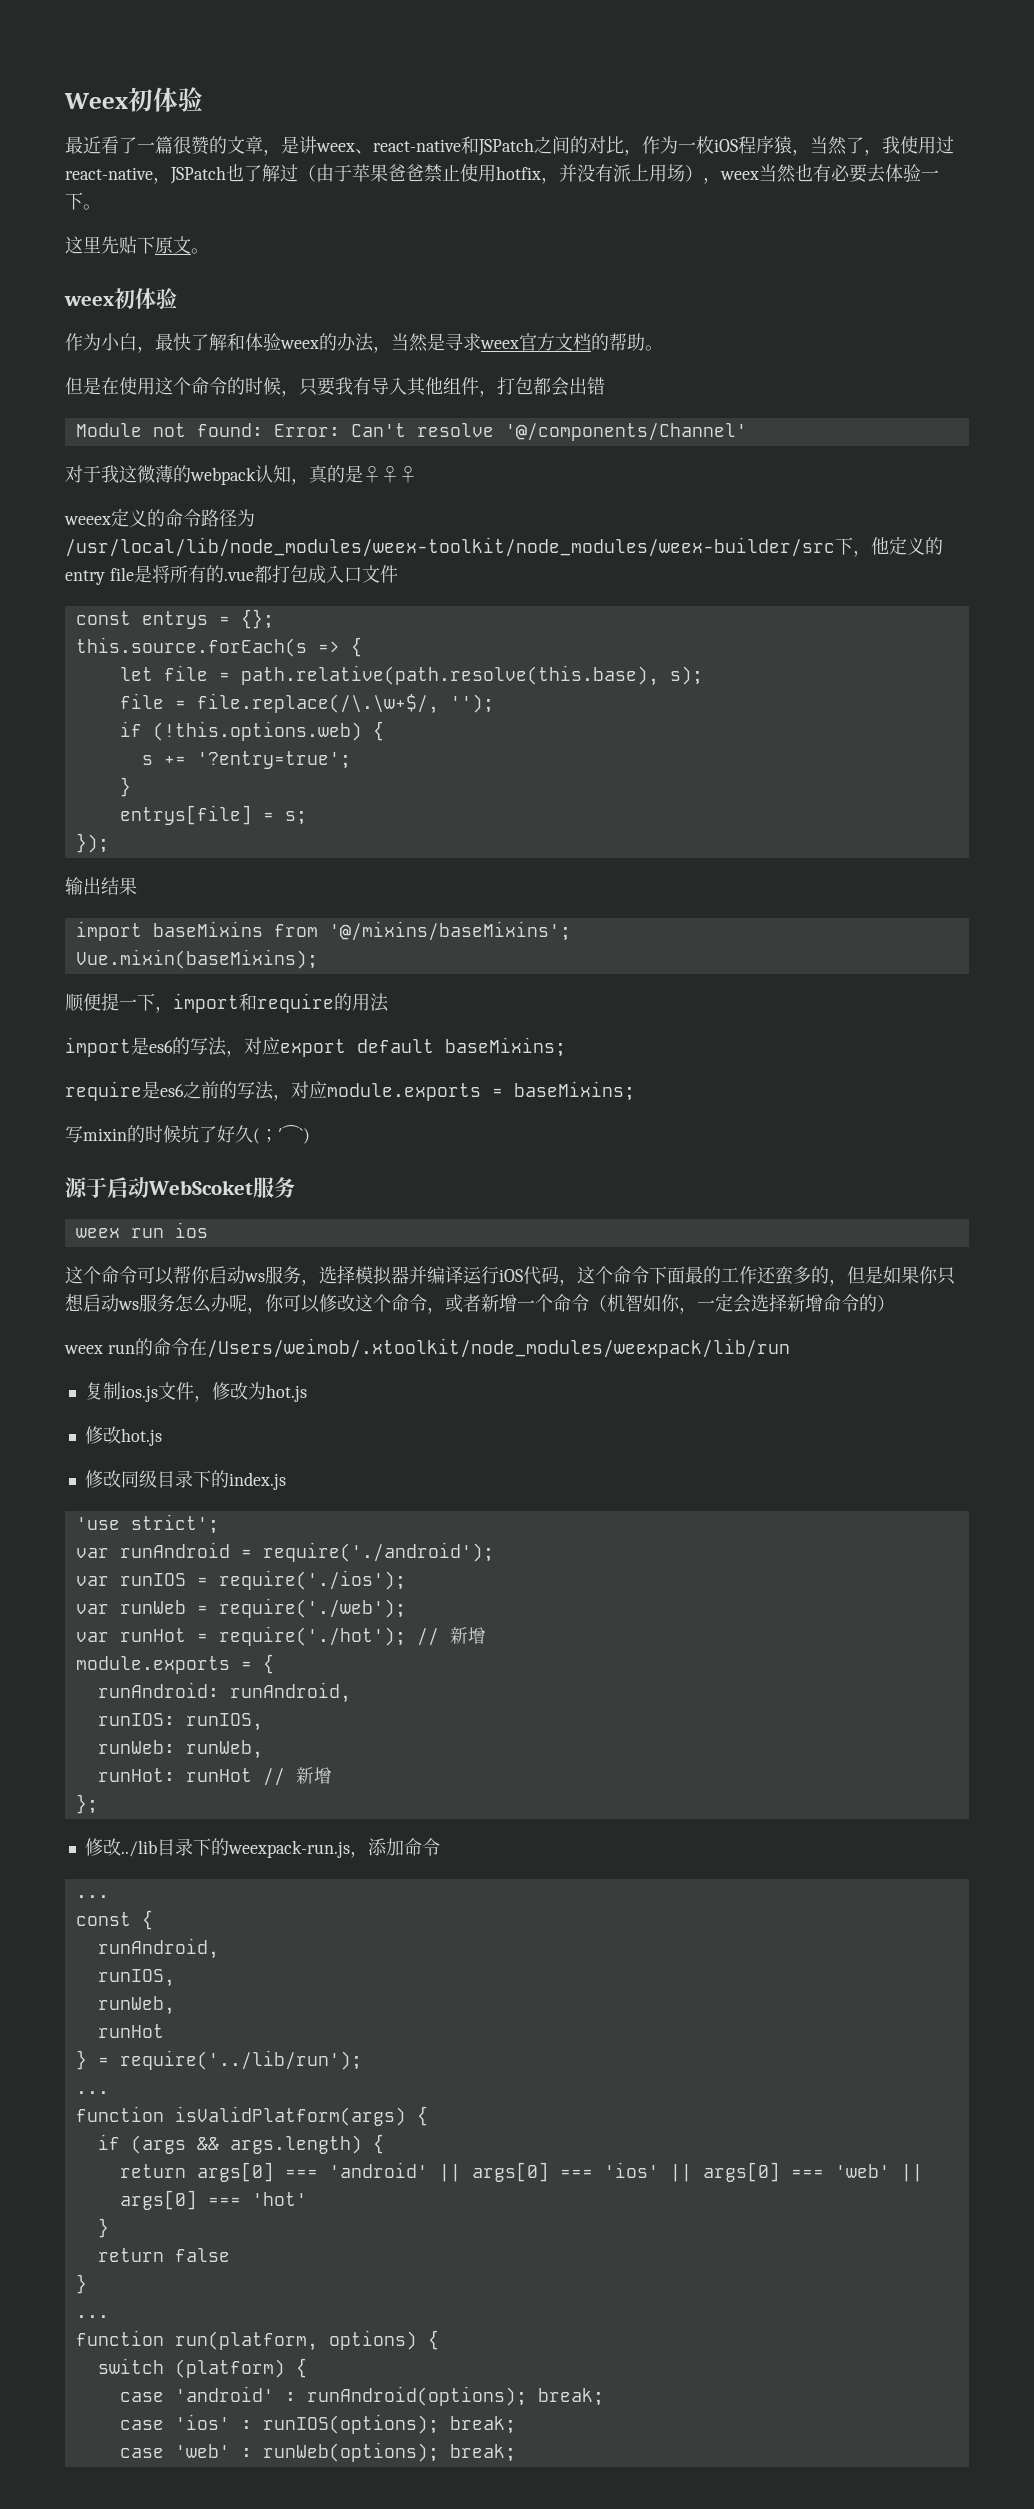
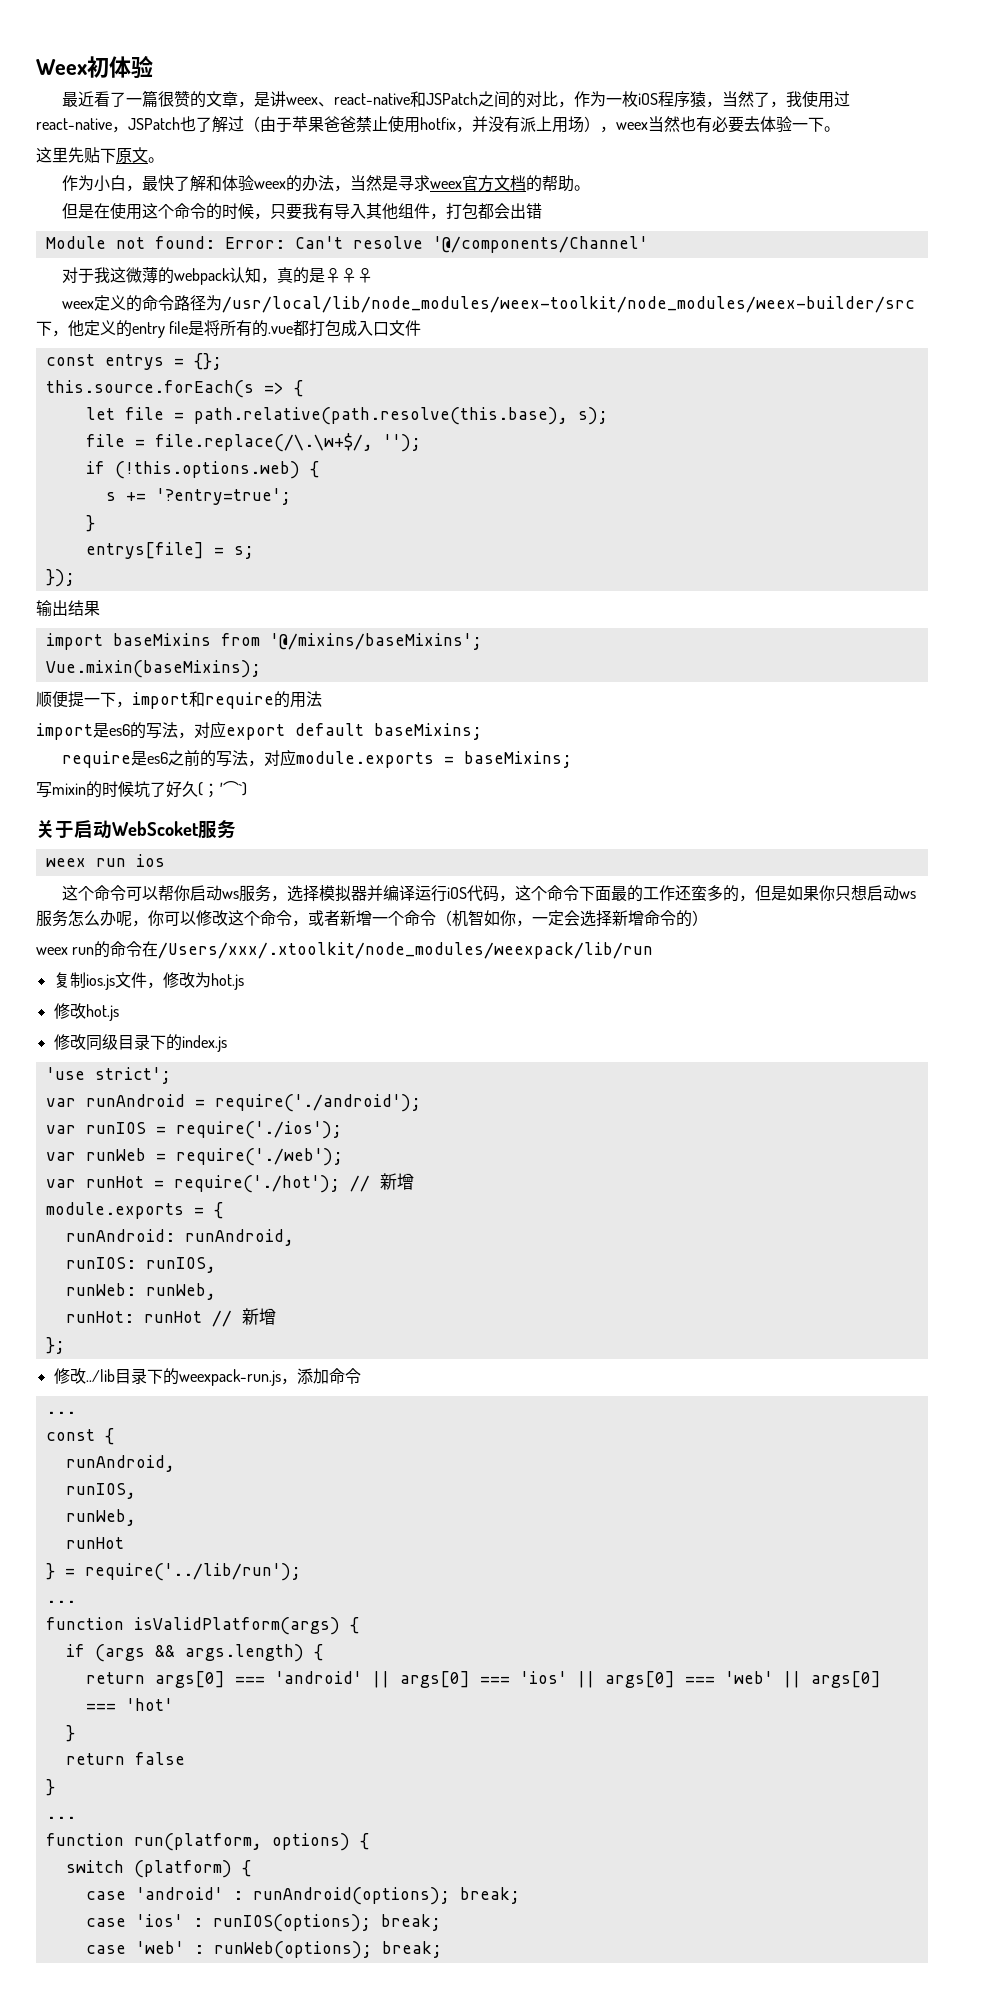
[64,288,177,309] // weex初体验 -> (164, 160) none
[64,516,111,525] weeex -> [61,301,94,309] weex
[65,1177,88,1198] 源 -> [36,820,55,838] 关
[206,1338,790,1358] /Users/weimob/.xtoolkit/node_modules/weexpack/lib/run -> [158,942,654,959] /Users/xxx/.xtoolkit/node_modules/weexpack/lib/run

